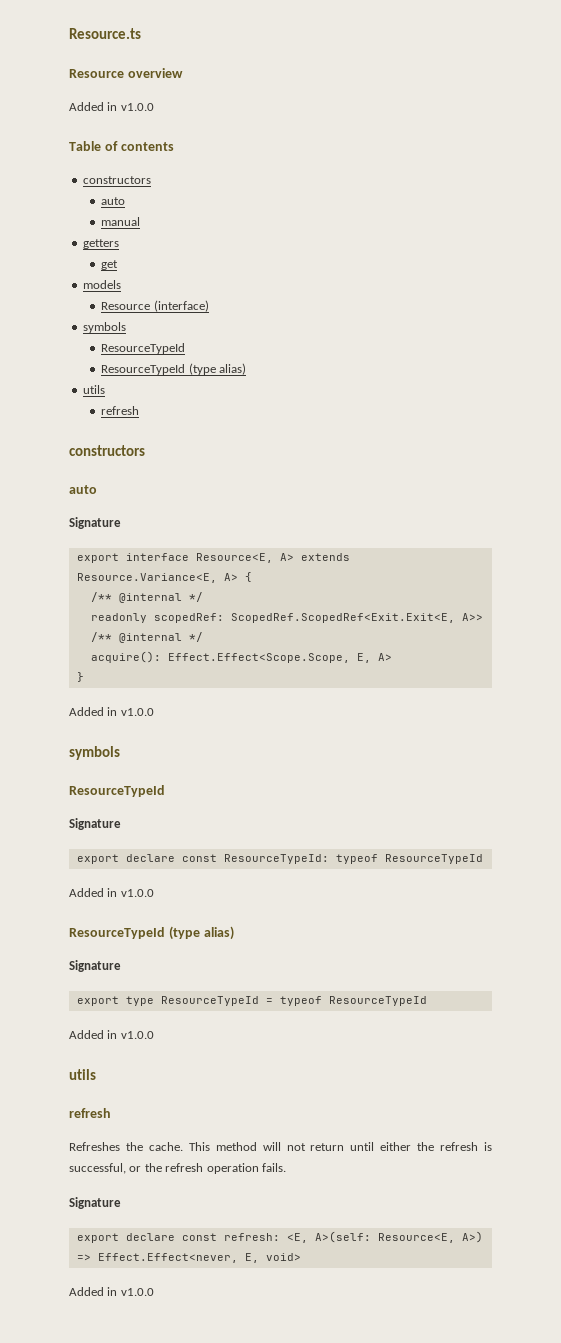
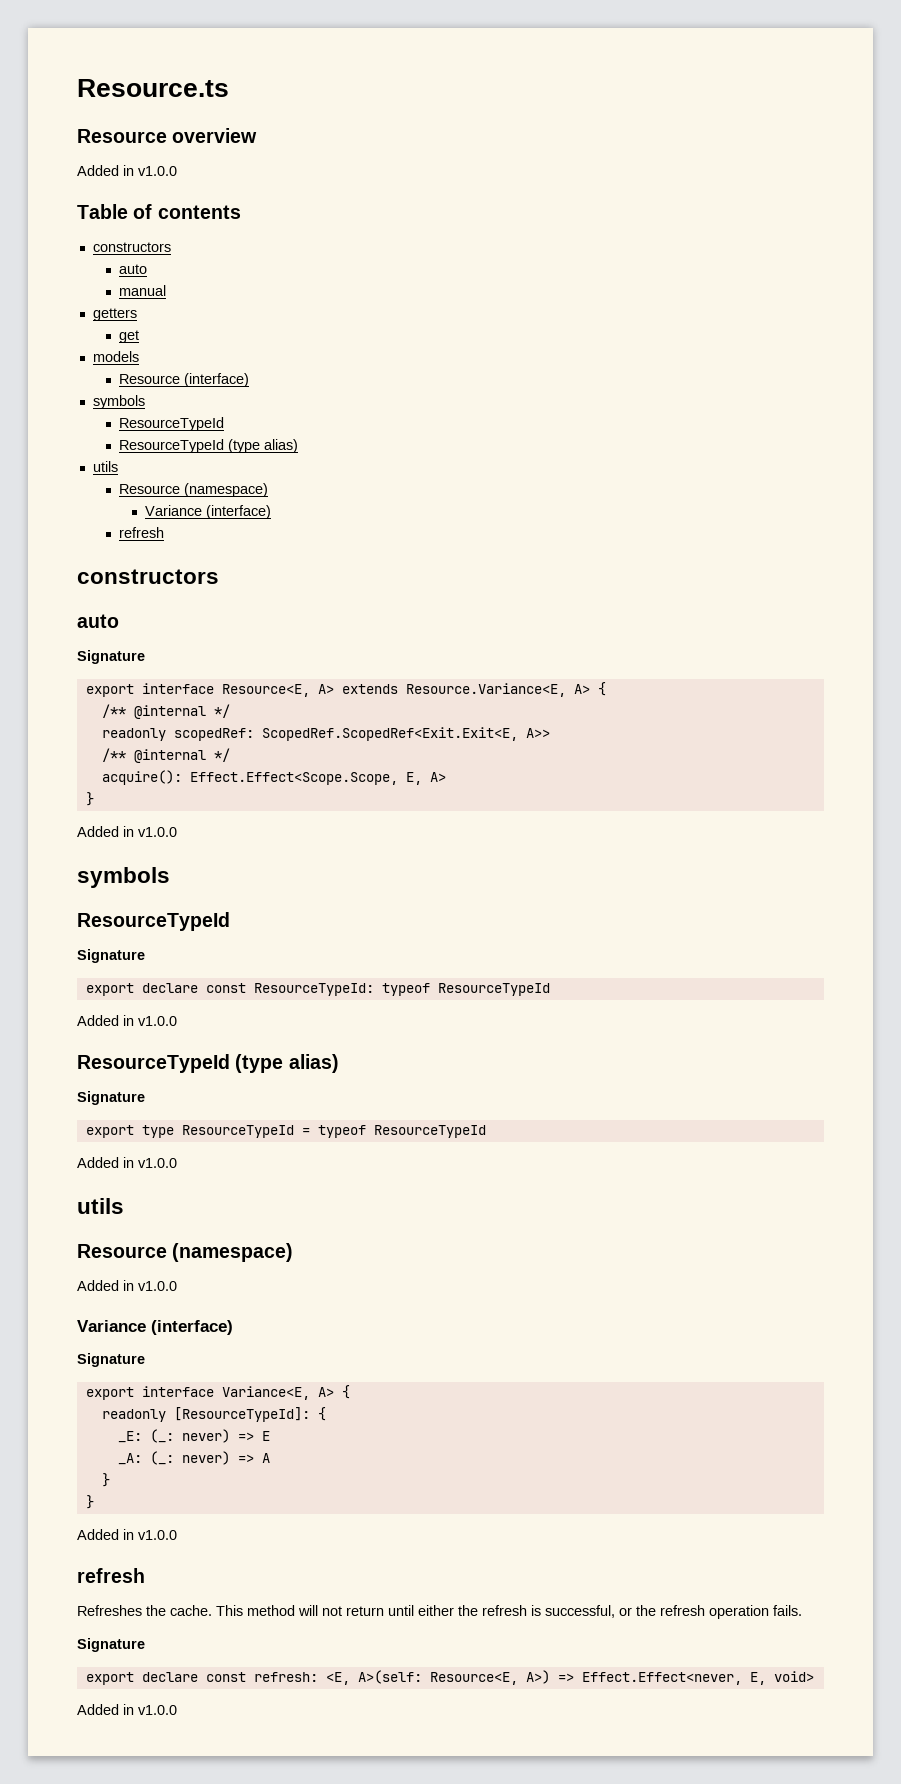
(105, 389) none -> [118,483,268,497] [144,505,271,519] // Resource (namespace) // Variance (interface)
(96, 1074) none -> [77,1243,294,1262] [77,1280,177,1291] [77,1320,233,1335] [77,1353,145,1367] [85,1385,350,1400] [101,1407,326,1422] [117,1429,270,1443] [117,1451,270,1465] [101,1473,110,1487] [85,1495,94,1509] [77,1529,177,1540] // Resource (namespace) // Added in v1.0.0 // Variance (interface) // Signature // export interface Variance<E, A> { // readonly [ResourceTypeId]: { // _E: (_: never) => E // _A: (_: never) => A // } // } // Added in v1.0.0

